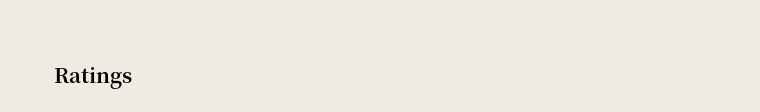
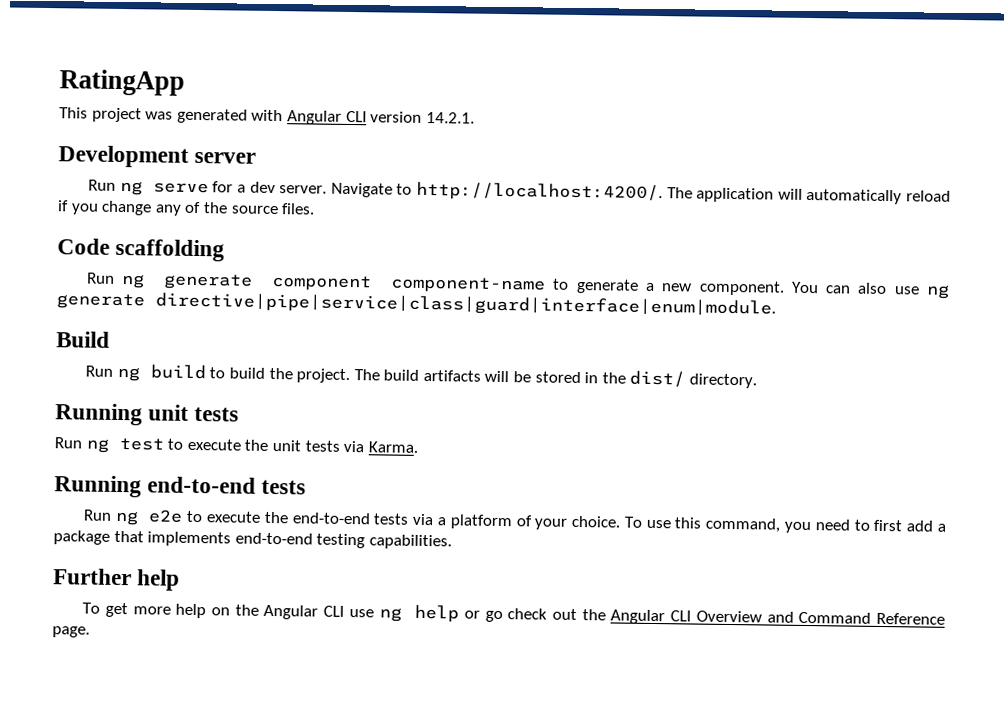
[54,67,132,89] Ratings -> [59,69,185,96] [59,107,475,125] [58,145,257,168] [88,179,951,205] [57,200,316,216] [57,238,226,262] [87,272,950,299] [56,292,776,318] [56,331,110,348] [85,364,757,389] [55,403,240,426] [54,437,418,453] [54,475,307,498] [83,509,947,534] [53,530,452,550] [53,568,181,591] [82,602,945,625] [52,626,90,638] RatingApp // This project was generated with Angular CLI version 14.2.1. // Development server // Run ng serve for a dev server. Navigate to http://localhost:4200/. The application will automatically reload if you change any of the source files. // Code scaffolding // Run ng generate component component-name to generate a new component. You can also use ng generate directive|pipe|service|class|guard|interface|enum|module. // Build // Run ng build to build the project. The build artifacts will be stored in the dist/ directory. // Running unit tests // Run ng test to execute the unit tests via Karma. // Running end-to-end tests // Run ng e2e to execute the end-to-end tests via a platform of your choice. To use this command, you need to first add a package that implements end-to-end testing capabilities. // Further help // To get more help on the Angular CLI use ng help or go check out the Angular CLI Overview and Command Reference page.

